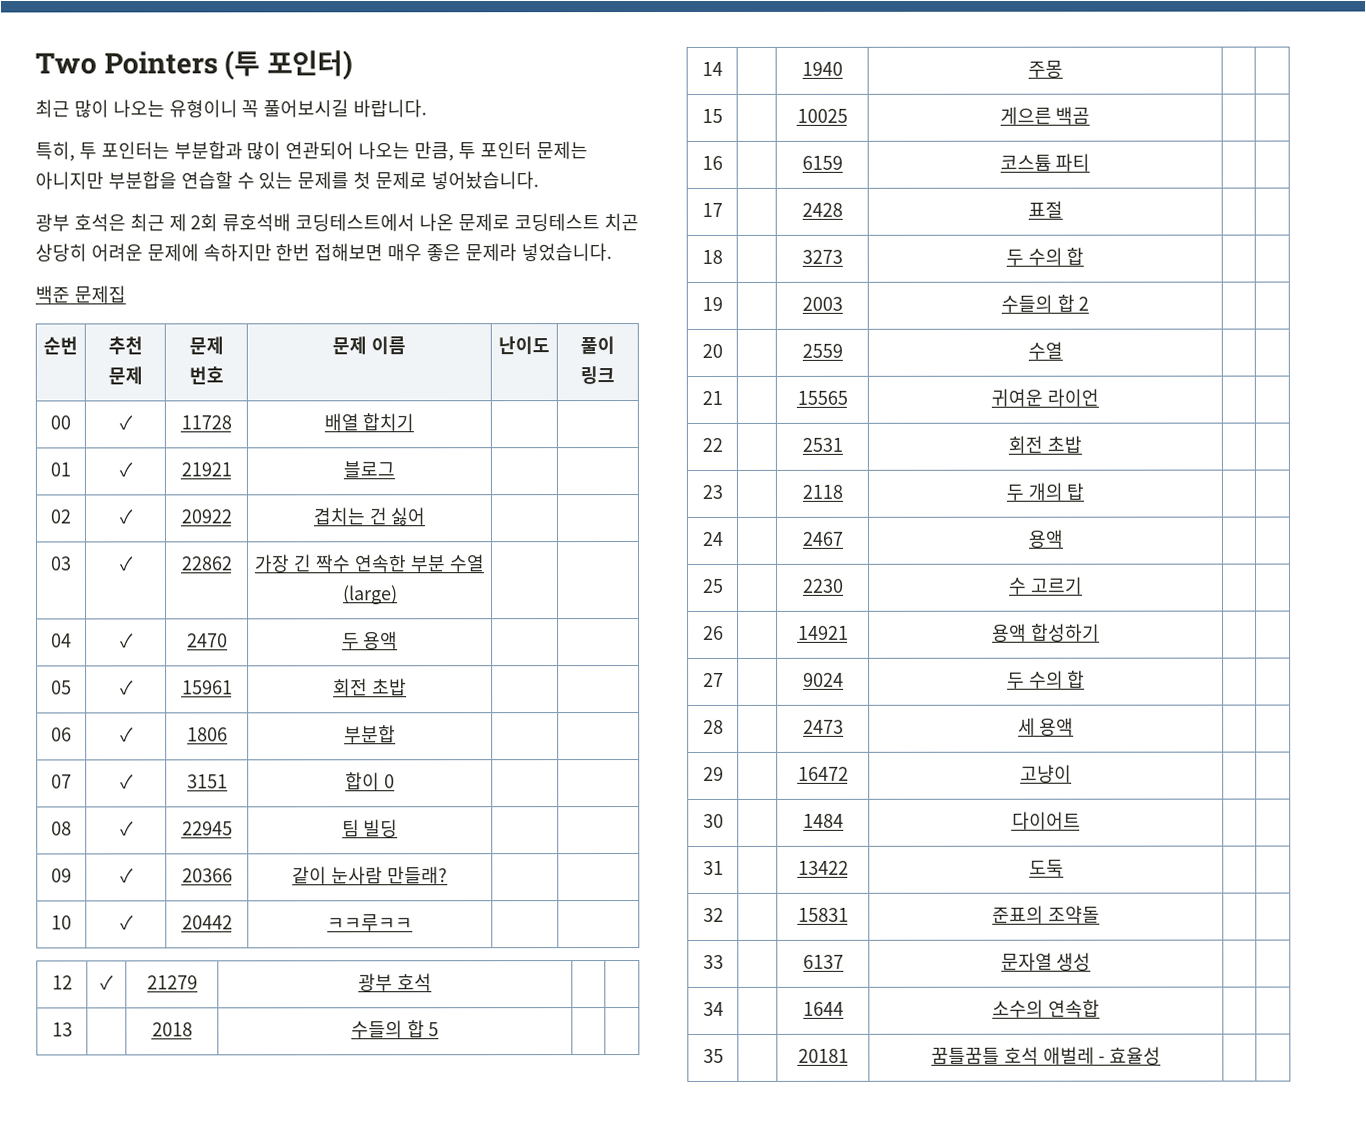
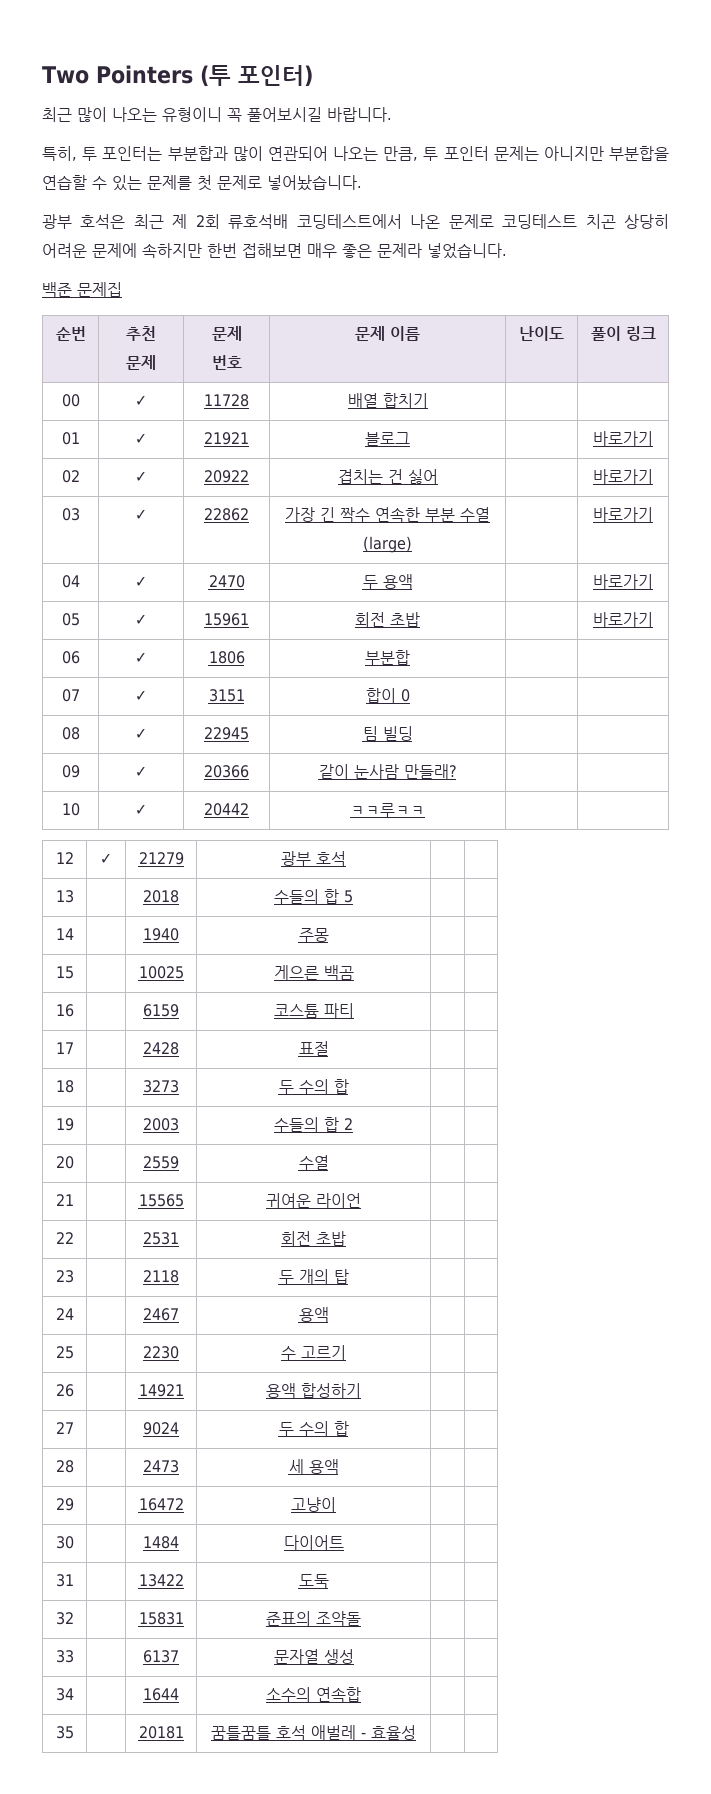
(396, 470) none -> [593,431,653,446] 바로가기
(426, 516) none -> [593,469,653,484] 바로가기
(398, 595) none -> [593,507,653,522] 바로가기
(399, 640) none -> [593,574,653,589] 바로가기
(407, 687) none -> [593,612,653,627] 바로가기

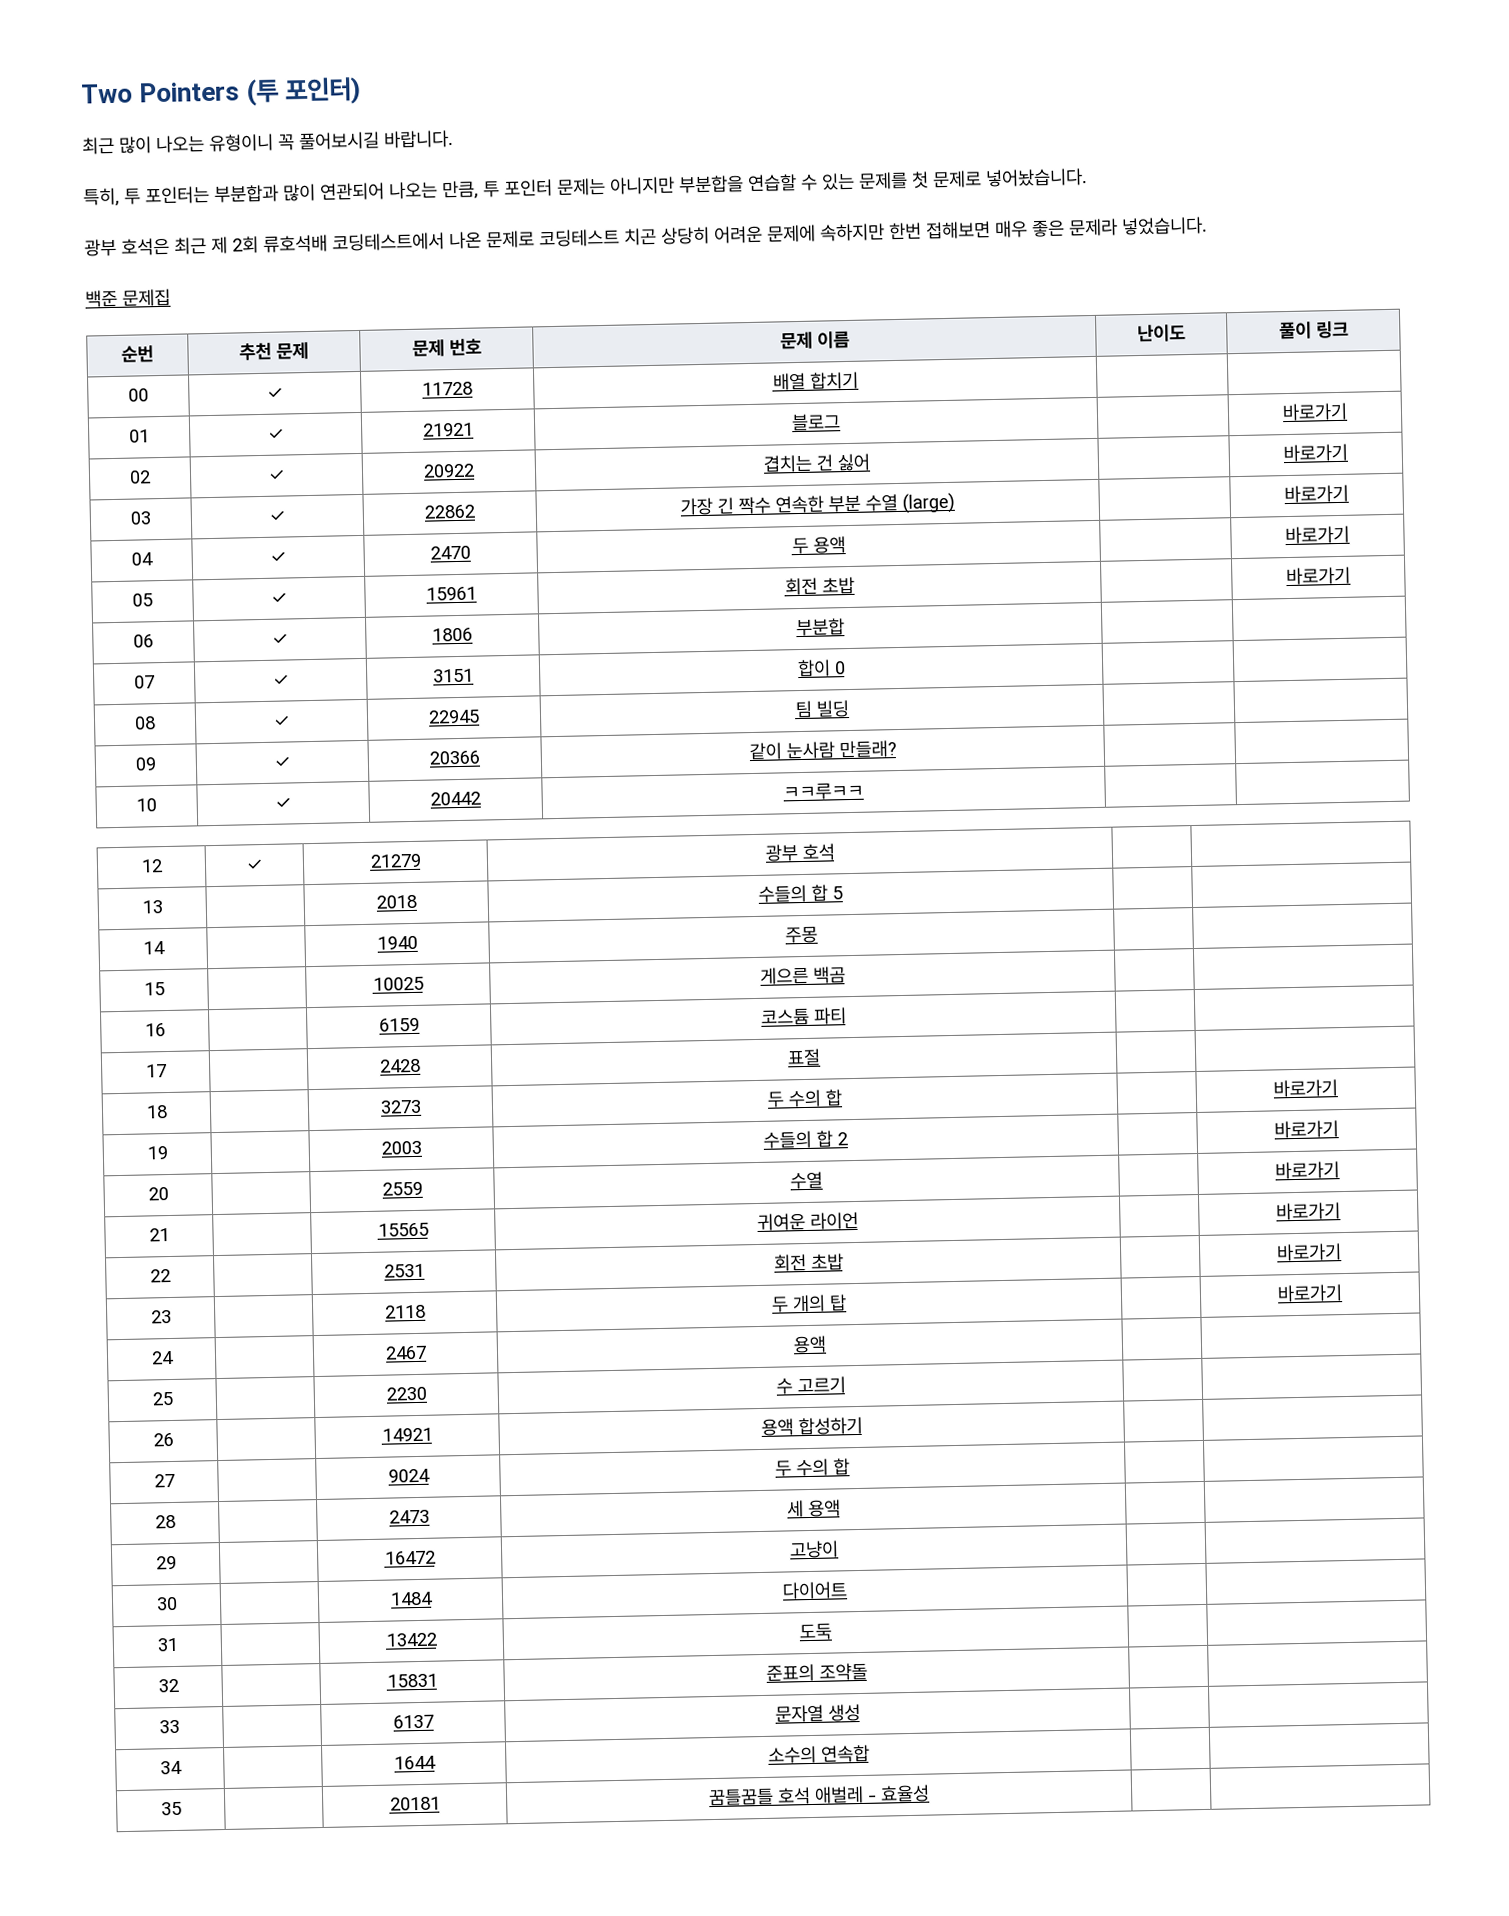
(349, 1086) none -> [1273,1079,1338,1098] 바로가기
(353, 1124) none -> [1274,1120,1339,1139] 바로가기
(329, 1162) none -> [1275,1161,1340,1180] 바로가기
(361, 1200) none -> [1276,1202,1341,1221] 바로가기
(346, 1238) none -> [1276,1243,1342,1262] 바로가기
(349, 1276) none -> [1277,1284,1343,1303] 바로가기

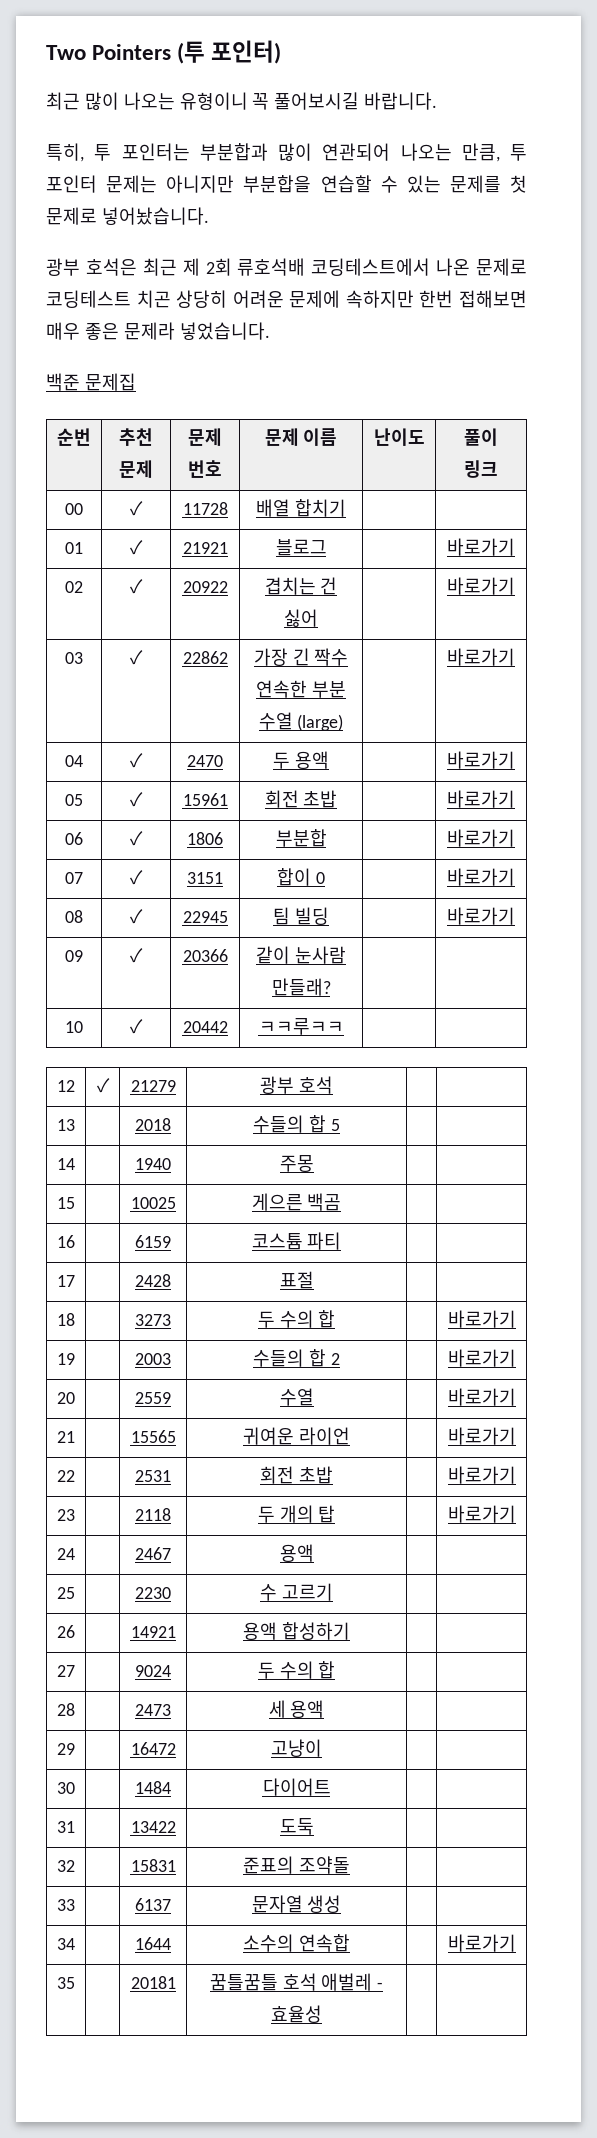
(845, 627) none -> [447,829,515,847] 바로가기
(846, 668) none -> [447,868,515,886] 바로가기
(850, 709) none -> [447,907,515,925] 바로가기
(870, 1753) none -> [447,1934,516,1952] 바로가기

